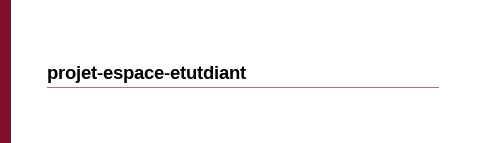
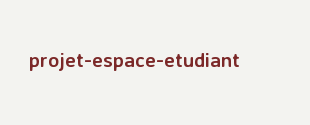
[47,66,246,83] projet-espace-etutdiant -> [29,53,240,71] projet-espace-etudiant

